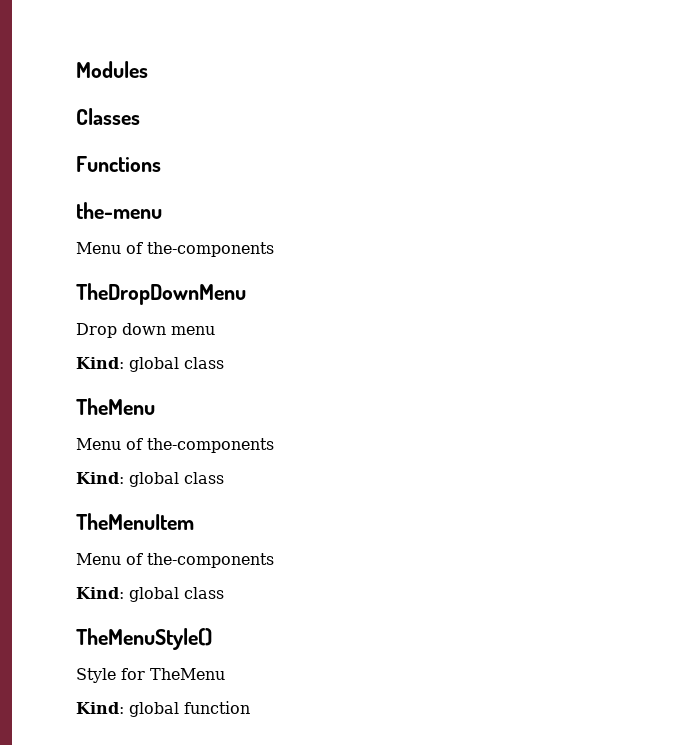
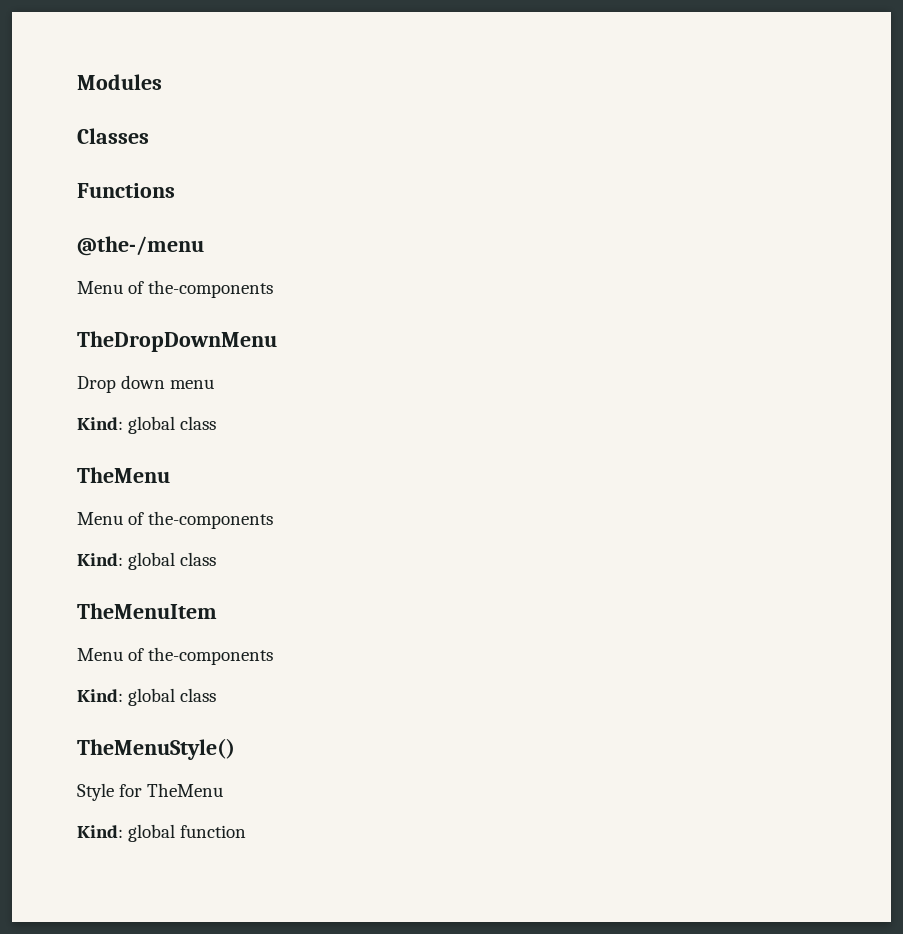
[76,202,162,219] the-menu -> [77,236,204,256] @the-/menu

